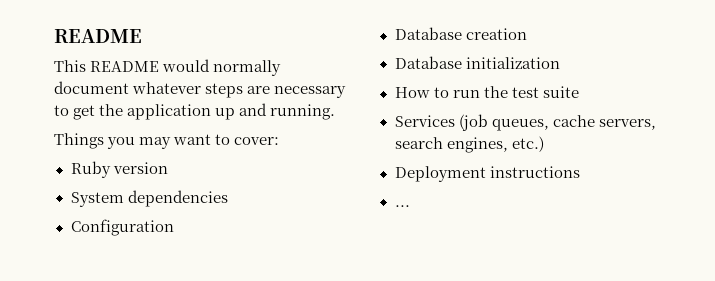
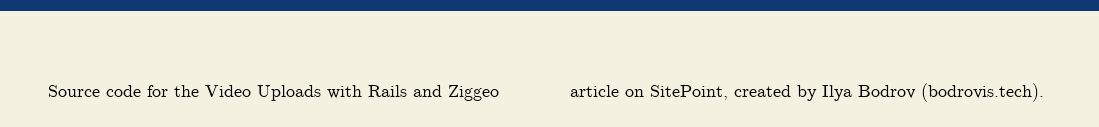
[54,29,142,43] [54,59,282,76] [54,81,347,98] [54,103,336,120] [54,133,280,149] [70,161,168,178] [70,190,228,207] [70,219,174,236] [394,27,527,40] [394,56,560,69] [394,86,579,98] [394,114,656,131] [394,136,544,153] [394,166,580,182] [394,205,410,207] README // This README would normally document whatever steps are necessary to get the application up and running. // Things you may want to cover: // Ruby version // System dependencies // Configuration // Database creation // Database initialization // How to run the test suite // Services (job queues, cache servers, search engines, etc.) // Deployment instructions // ... -> [48,83,1044,102] Source code for the Video Uploads with Rails and Ziggeo article on SitePoint, created by Ilya Bodrov (bodrovis.tech).

